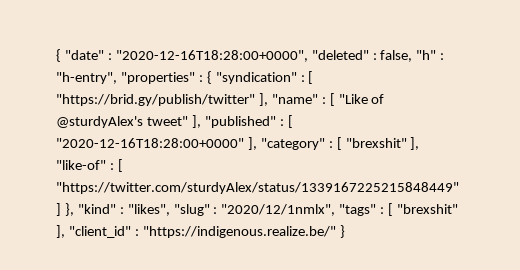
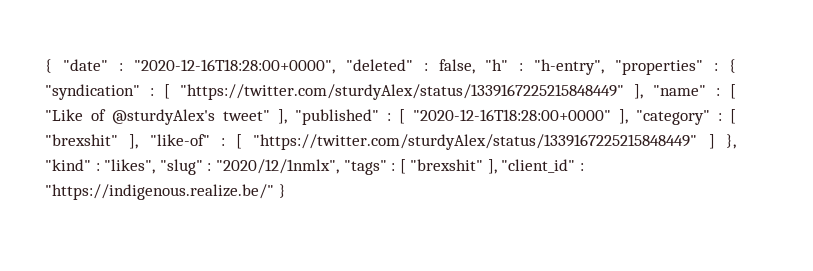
[56,94,255,106] "https://brid.gy/publish/twitter" -> [180,84,624,100] "https://twitter.com/sturdyAlex/status/1339167225215848449"

